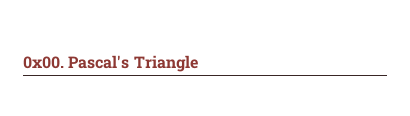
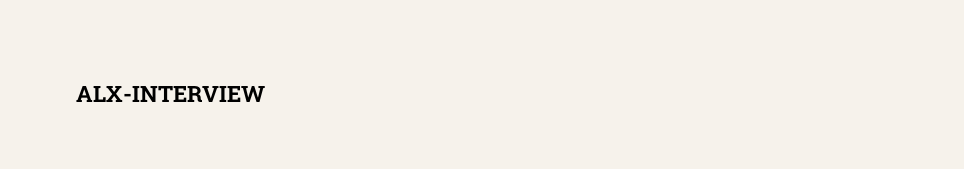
[23,55,198,72] 0x00. Pascal's Triangle -> [76,86,265,102] ALX-INTERVIEW

